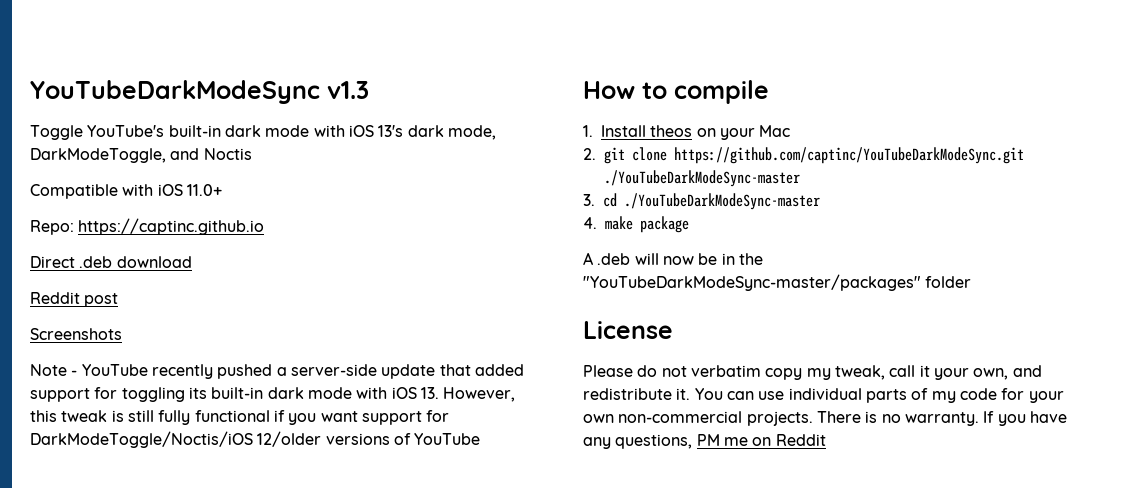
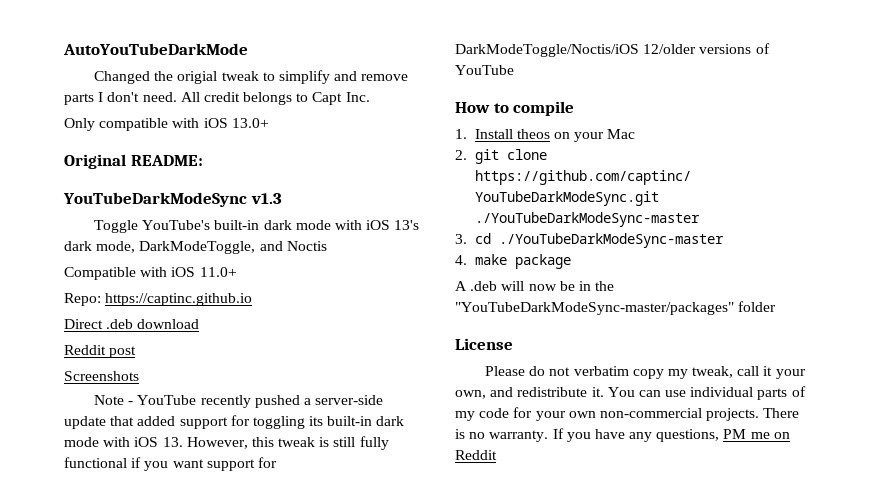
(30, 92) none -> [63,43,248,55] [93,70,409,84] [64,92,370,105] [64,118,269,131] [64,154,203,169] AutoYouTubeDarkMode // Changed the origial tweak to simplify and remove parts I don't need. All credit belongs to Capt Inc. // Only compatible with iOS 13.0+ // Original README: //

